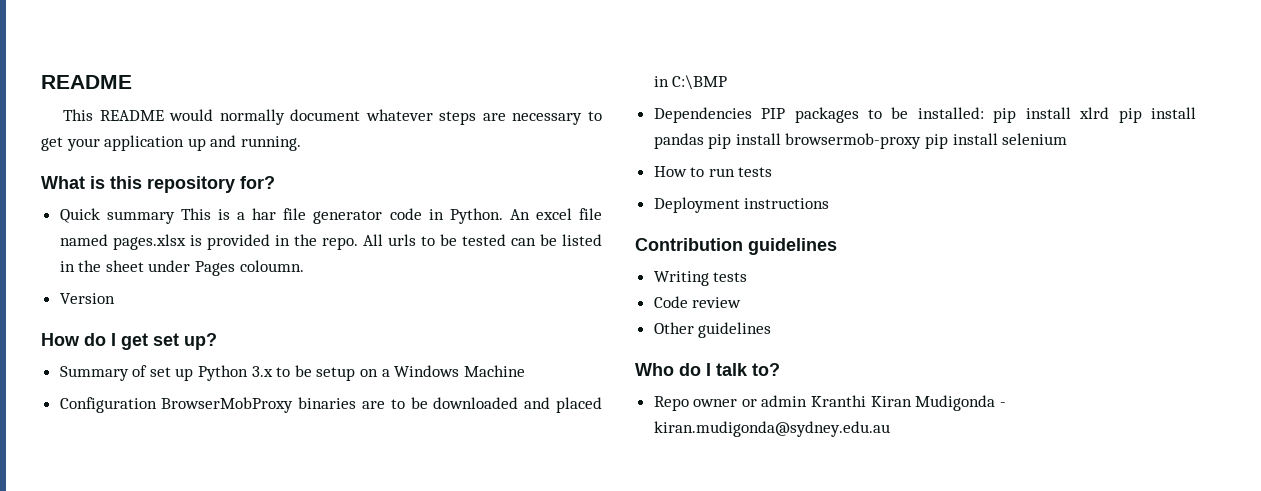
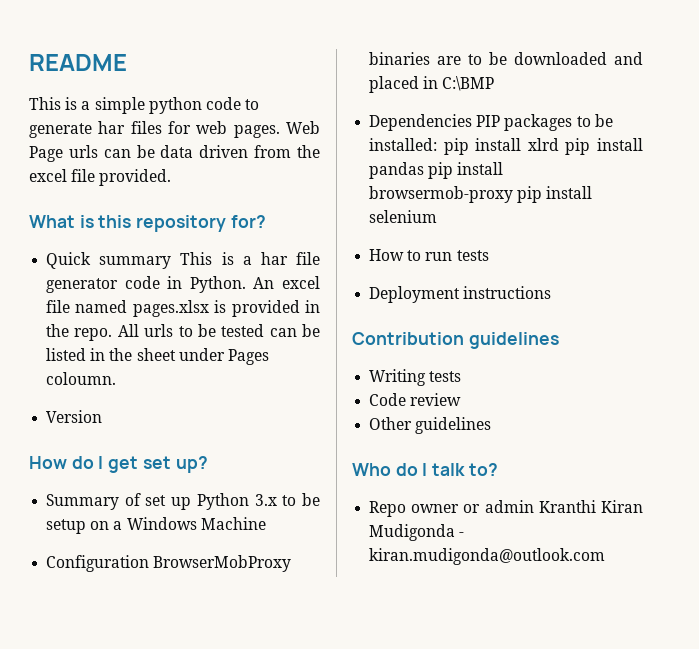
[99,109,602,125] [41,135,301,151] README would normally document whatever steps are necessary to get your application up and running. -> [65,97,260,114] [29,121,320,138] [29,145,320,162] [29,169,172,186] is a simple python code to generate har files for web pages. Web Page urls can be data driven from the excel file provided.
[653,421,890,437] kiran.mudigonda@sydney.edu.au -> [369,548,606,565] kiran.mudigonda@outlook.com

